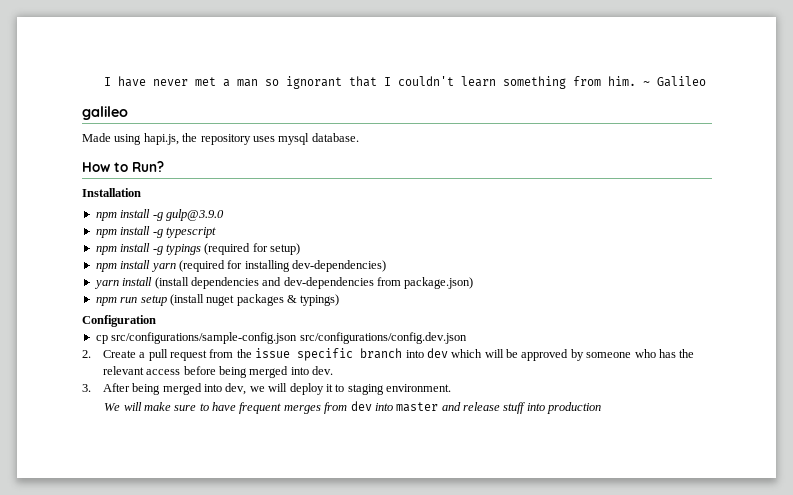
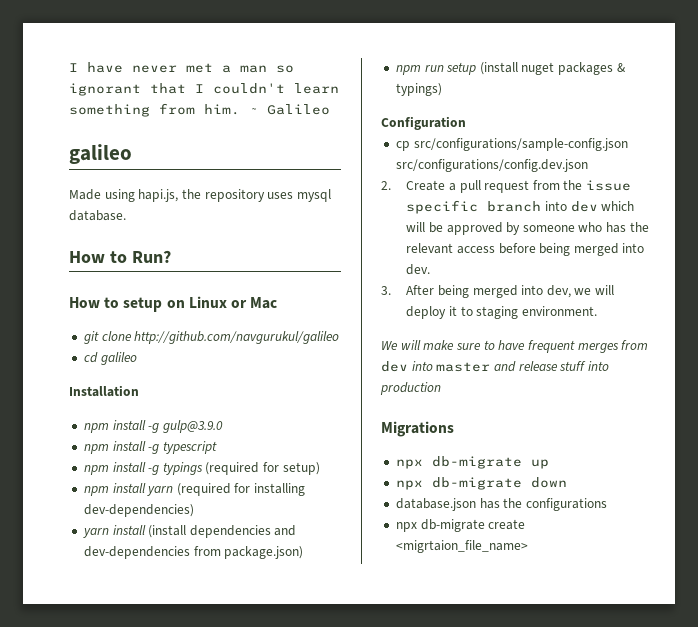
(164, 166) none -> [69,296,278,312] [83,331,340,344] [83,352,137,365] // How to setup on Linux or Mac // git clone http://github.com/navgurukul/galileo // cd galileo
(602, 408) none -> [381,421,454,437] [395,456,549,469] [395,477,567,490] [395,498,607,511] [395,519,526,532] [395,540,528,553] // Migrations // npx db-migrate up // npx db-migrate down // database.json has the configurations // npx db-migrate create <migrtaion_file_name>

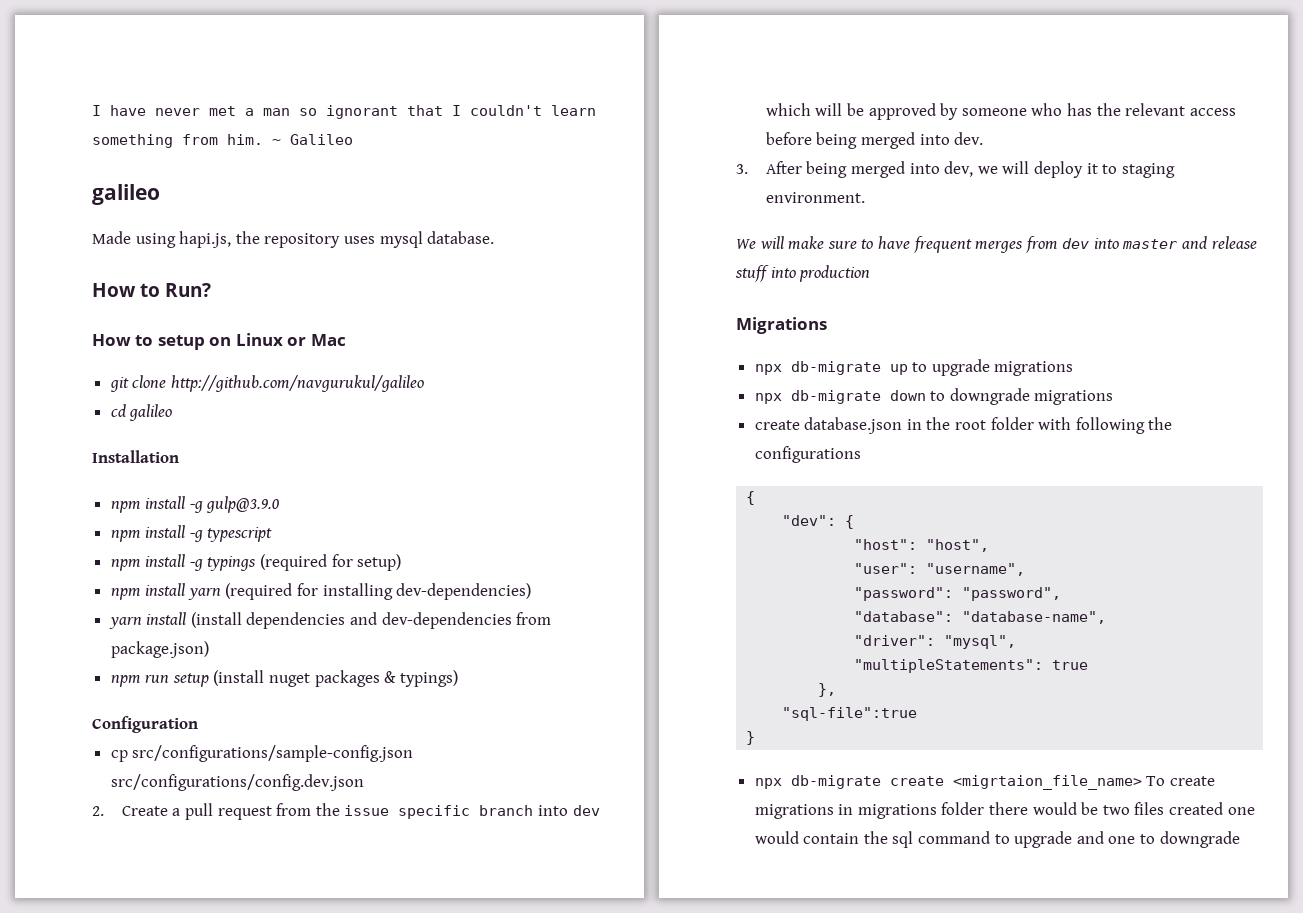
(549, 464) none -> [912,359,1074,376] to upgrade migrations
[395,498,607,511] [395,519,526,532] [395,540,528,553] // database.json has the configurations // npx db-migrate create <migrtaion_file_name> -> [930,388,1114,405] [754,417,1173,434] [754,446,861,463] [746,491,756,505] [782,515,855,529] [854,539,990,552] [854,563,1026,576] [854,587,1062,601] [854,611,1107,624] [854,635,1017,649] [854,659,1089,673] [818,683,837,697] [782,707,918,721] [746,731,756,745] [754,775,1215,790] [754,802,1255,819] [754,831,1240,848] to downgrade migrations // create database.json in the root folder with following the configurations // { // "dev": { // "host": "host", // "user": "username", // "password": "password", // "database": "database-name", // "driver": "mysql", // "multipleStatements": true // }, // "sql-file":true // } // npx db-migrate create <migrtaion_file_name> To create migrations in migrations folder there would be two files created one would contain the sql command to upgrade and one to downgrade

